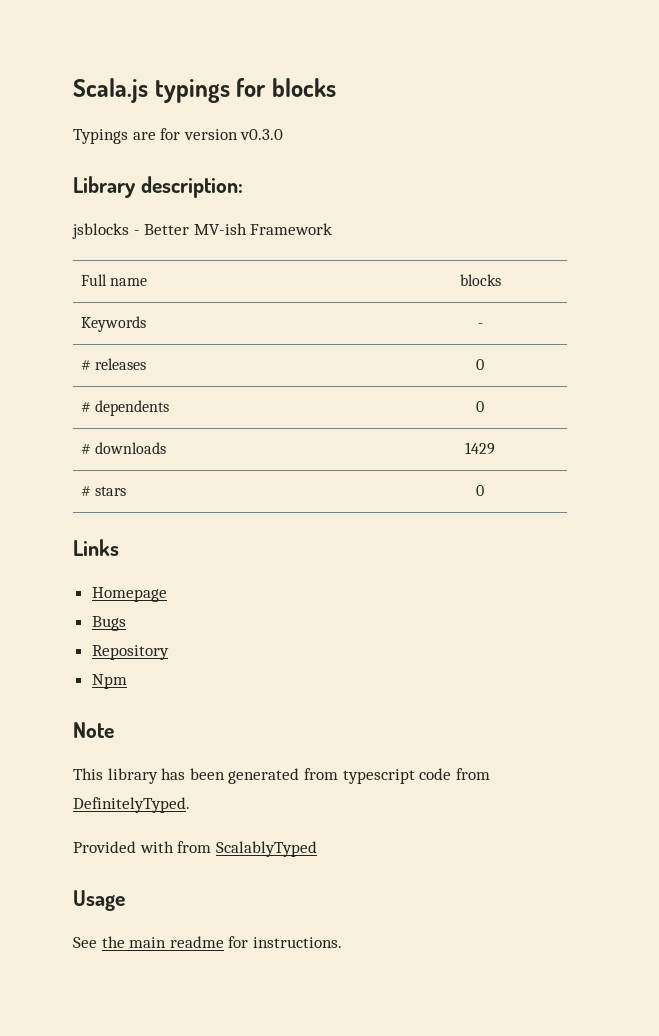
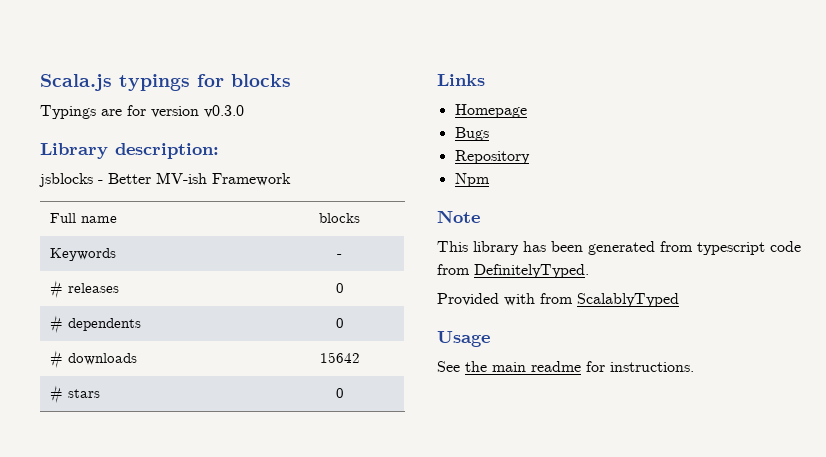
[465,442,495,455] 1429 -> [319,352,360,363] 15642

